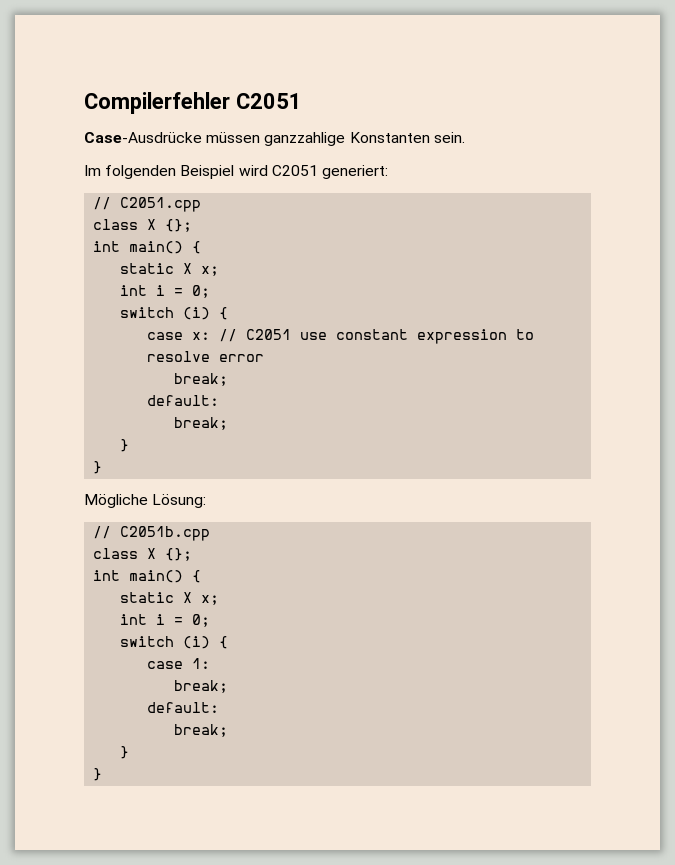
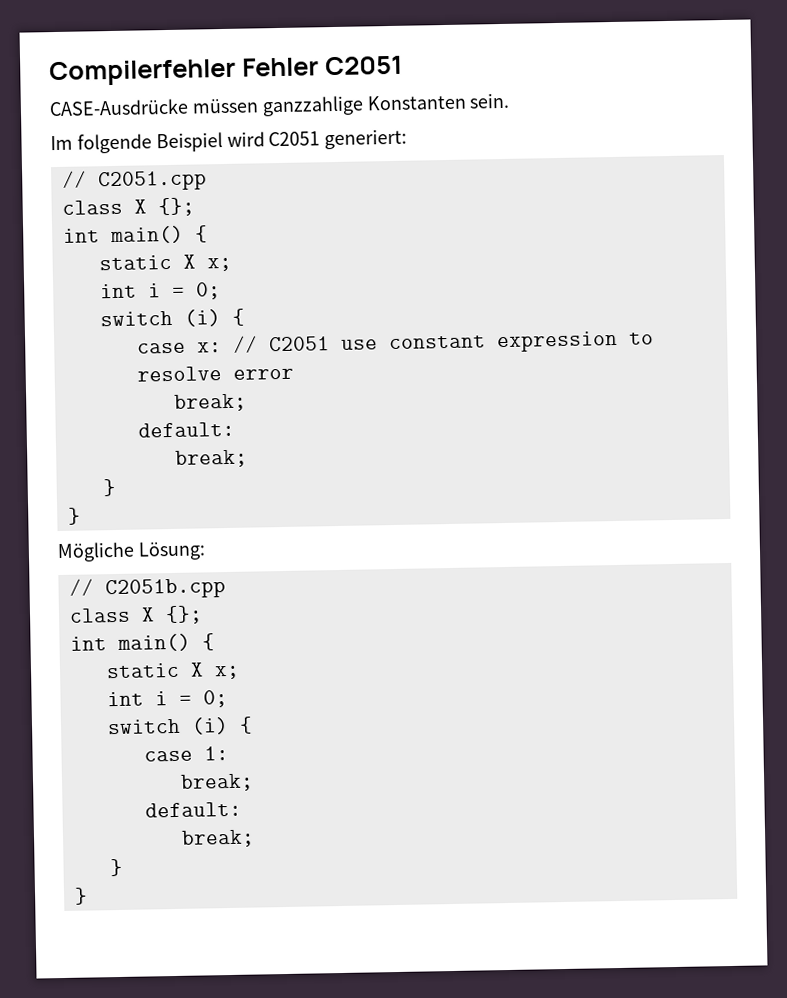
(230, 103) none -> [241,57,319,77] Fehler
[84,132,202,143] Case-Ausdrücke -> [49,98,189,117] CASE-Ausdrücke
[105,165,177,179] folgenden -> [76,133,152,154] folgende

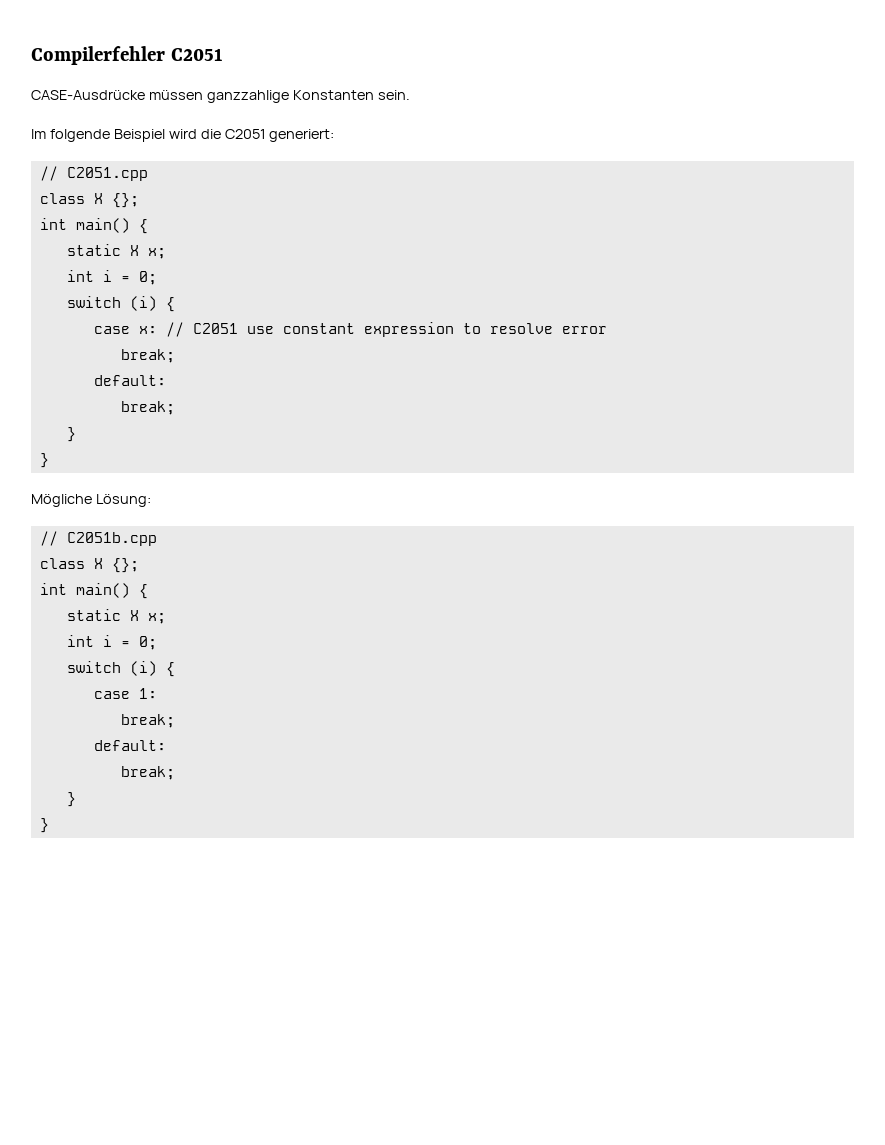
[241,57,319,77] Fehler -> (165, 55) none
(265, 139) none -> [200,129,221,139] die

